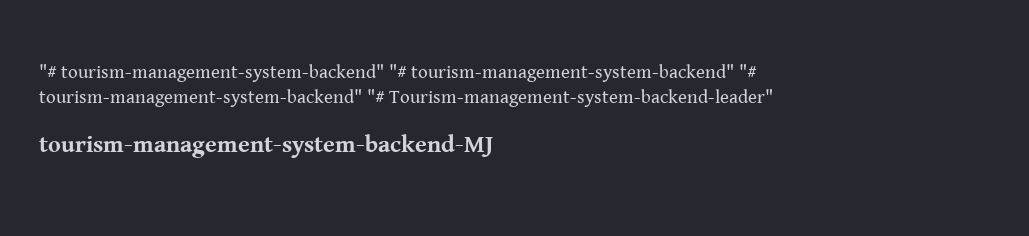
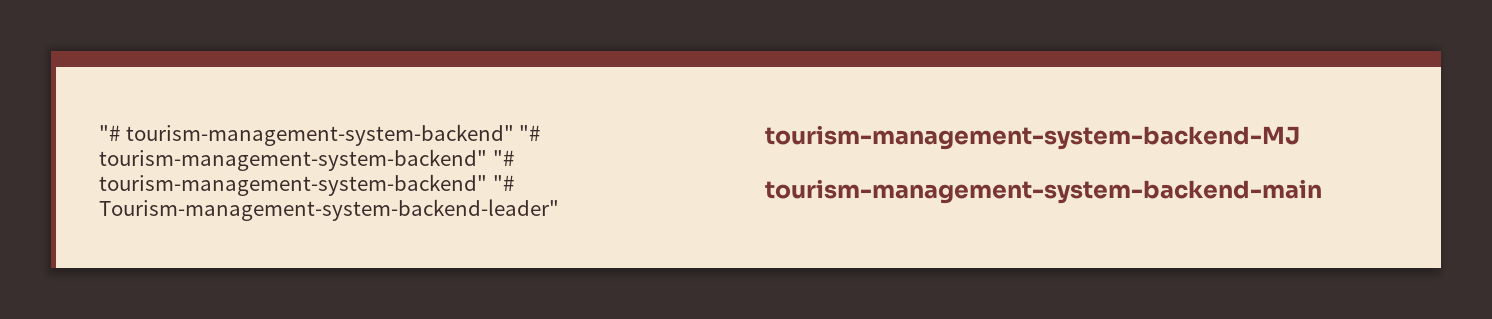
(493, 146) none -> [765,179,1322,204] // tourism-management-system-backend-main

